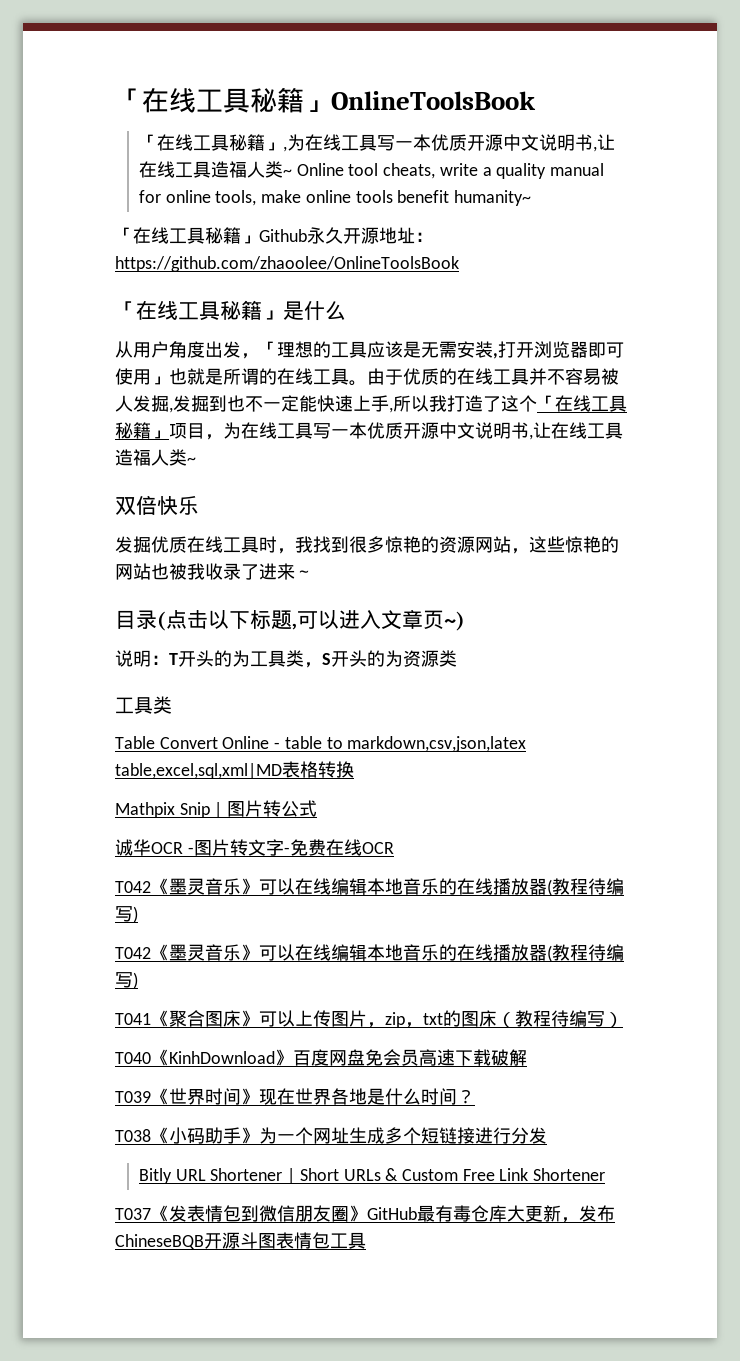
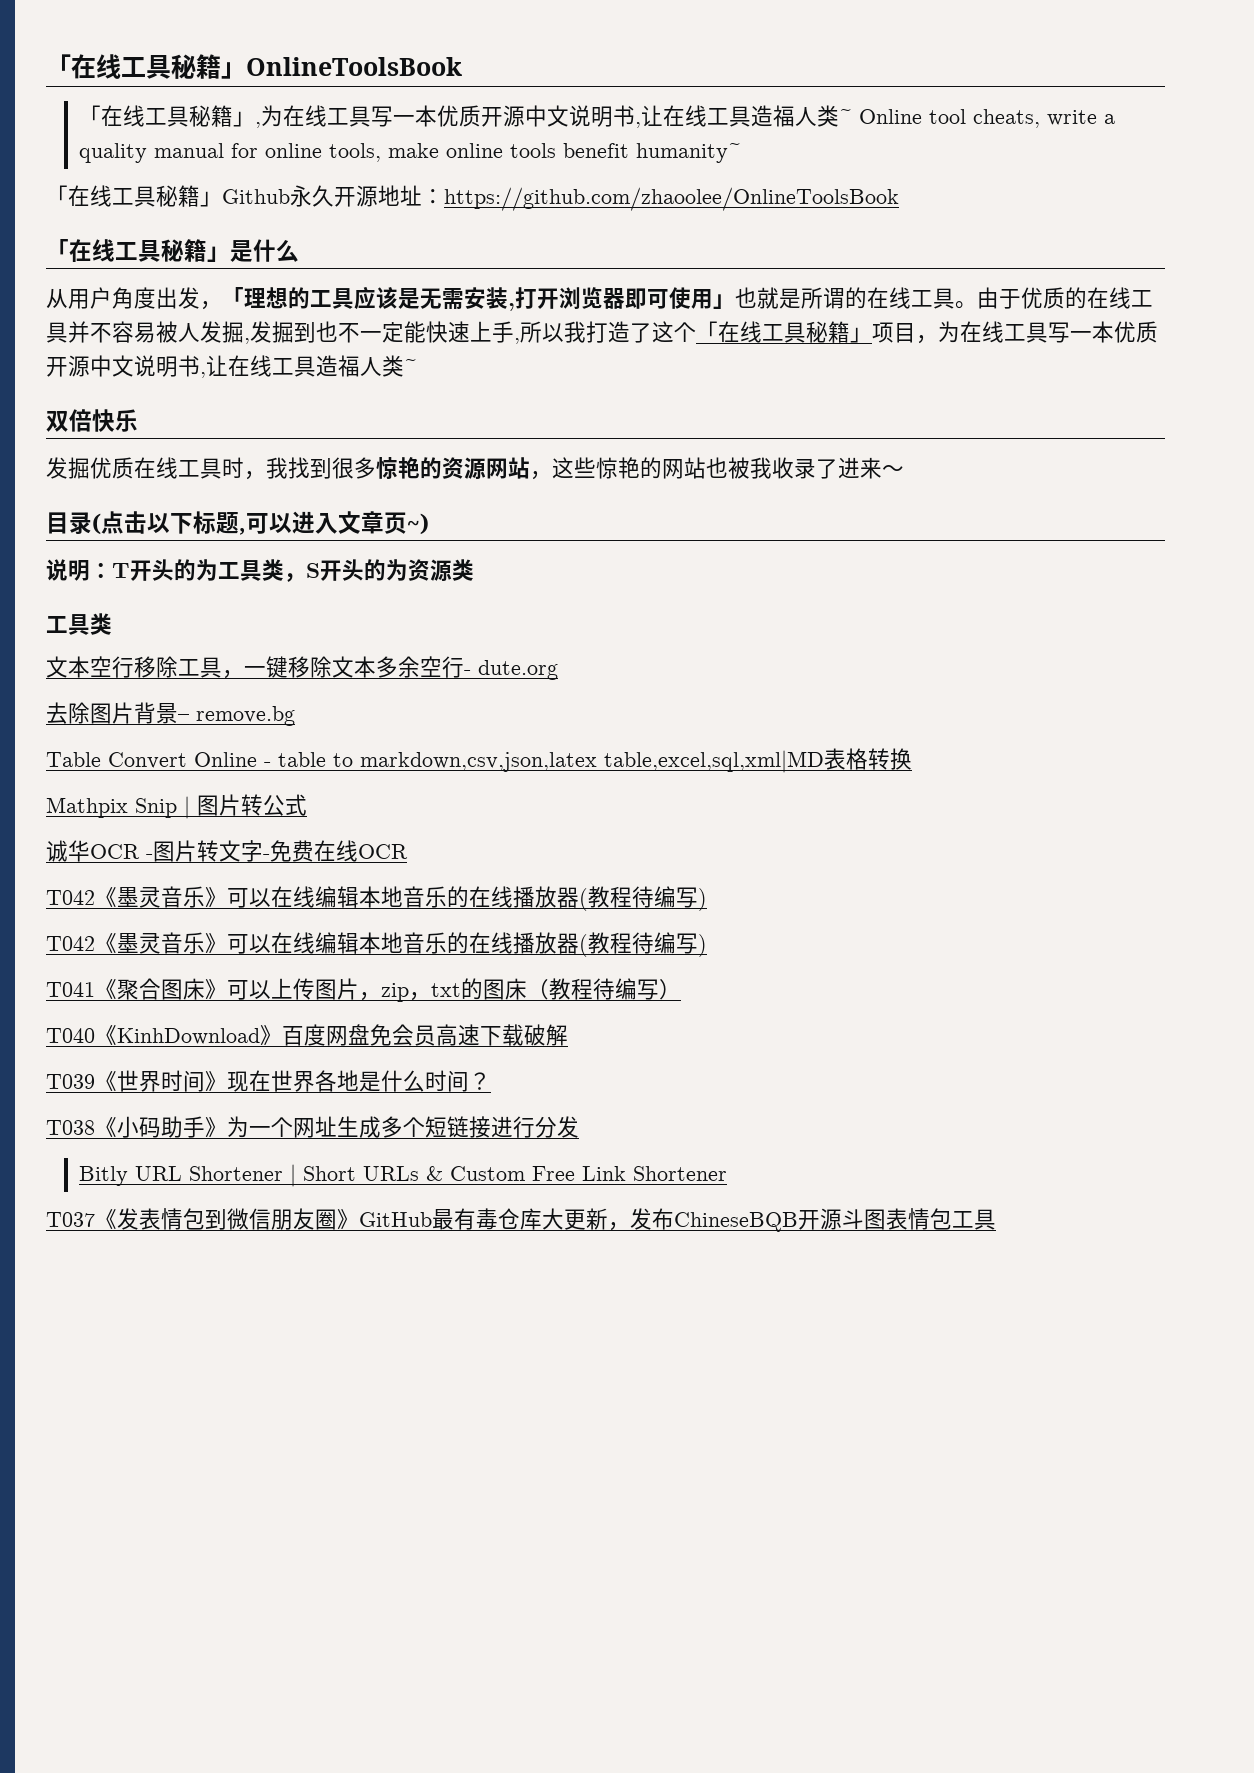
(172, 705) none -> [46,656,558,680] [46,702,295,726] // 文本空行移除工具，一键移除文本多余空行- dute.org // 去除图片背景– remove.bg

